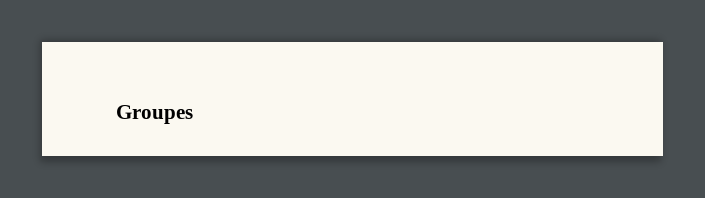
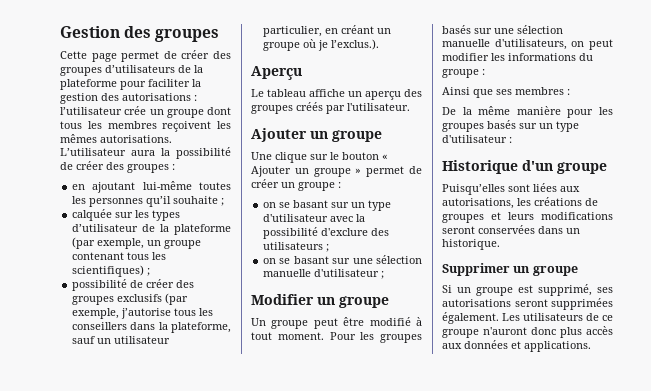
[116,105,193,124] Groupes -> [60,26,220,42] [60,50,231,62] [60,65,203,76] [60,79,201,90] [60,93,197,104] [60,106,231,118] [60,121,231,132] [60,134,172,143] [60,147,231,159] [60,161,175,173] [72,181,231,193] [72,196,225,207] [72,209,181,221] [72,224,231,235] [72,237,202,249] [72,252,167,260] [72,265,151,277] [72,279,195,291] [72,293,189,305] [72,308,214,319] [72,322,231,333] [72,336,171,344] [263,25,392,37] [263,39,380,51] [251,66,302,80] [251,89,422,100] [251,102,410,114] [251,128,382,142] [251,152,388,163] [251,166,422,177] [251,179,341,191] [263,200,392,211] [263,214,366,222] [263,227,390,239] [263,242,330,252] [263,255,422,264] [263,269,385,279] [251,294,389,308] [251,317,422,329] [251,332,422,343] [442,25,563,34] [442,39,613,50] [442,53,593,61] [442,69,485,78] [442,87,570,98] [442,106,613,118] [442,120,579,132] [442,135,512,143] [442,160,607,174] [442,183,580,195] [442,197,598,209] [442,212,613,223] [442,225,580,234] [442,239,500,250] [442,263,578,276] [442,284,613,296] [442,298,613,310] [442,312,613,324] [442,326,613,338] [442,340,591,352] Gestion des groupes // Cette page permet de créer des groupes d’utilisateurs de la plateforme pour faciliter la gestion des autorisations : l’utilisateur crée un groupe dont tous les membres reçoivent les mêmes autorisations. L’utilisateur aura la possibilité de créer des groupes : // en ajoutant lui-même toutes les personnes qu’il souhaite ; // calquée sur les types d’utilisateur de la plateforme (par exemple, un groupe contenant tous les scientifiques) ; // possibilité de créer des groupes exclusifs (par exemple, j’autorise tous les conseillers dans la plateforme, sauf un utilisateur particulier, en créant un groupe où je l’exclus.). // Aperçu // Le tableau affiche un aperçu des groupes créés par l'utilisateur. // Ajouter un groupe // Une clique sur le bouton « Ajouter un groupe » permet de créer un groupe : // on se basant sur un type d'utilisateur avec la possibilité d'exclure des utilisateurs ; // on se basant sur une sélection manuelle d'utilisateur ; // Modifier un groupe // Un groupe peut être modifié à tout moment. Pour les groupes basés sur une sélection manuelle d'utilisateurs, on peut modifier les informations du groupe : // Ainsi que ses membres : // De la même manière pour les groupes basés sur un type d'utilisateur : // Historique d'un groupe // Puisqu’elles sont liées aux autorisations, les créations de groupes et leurs modifications seront conservées dans un historique. // Supprimer un groupe // Si un groupe est supprimé, ses autorisations seront supprimées également. Les utilisateurs de ce groupe n'auront donc plus accès aux données et applications.

